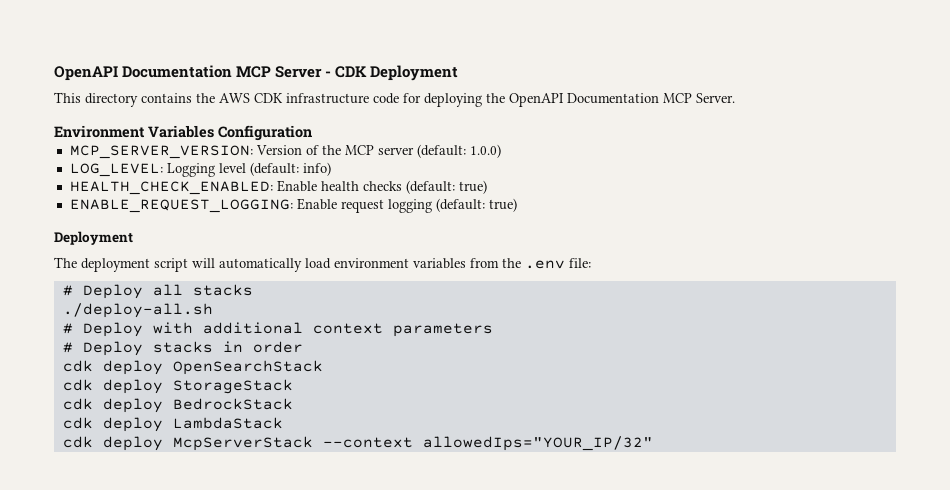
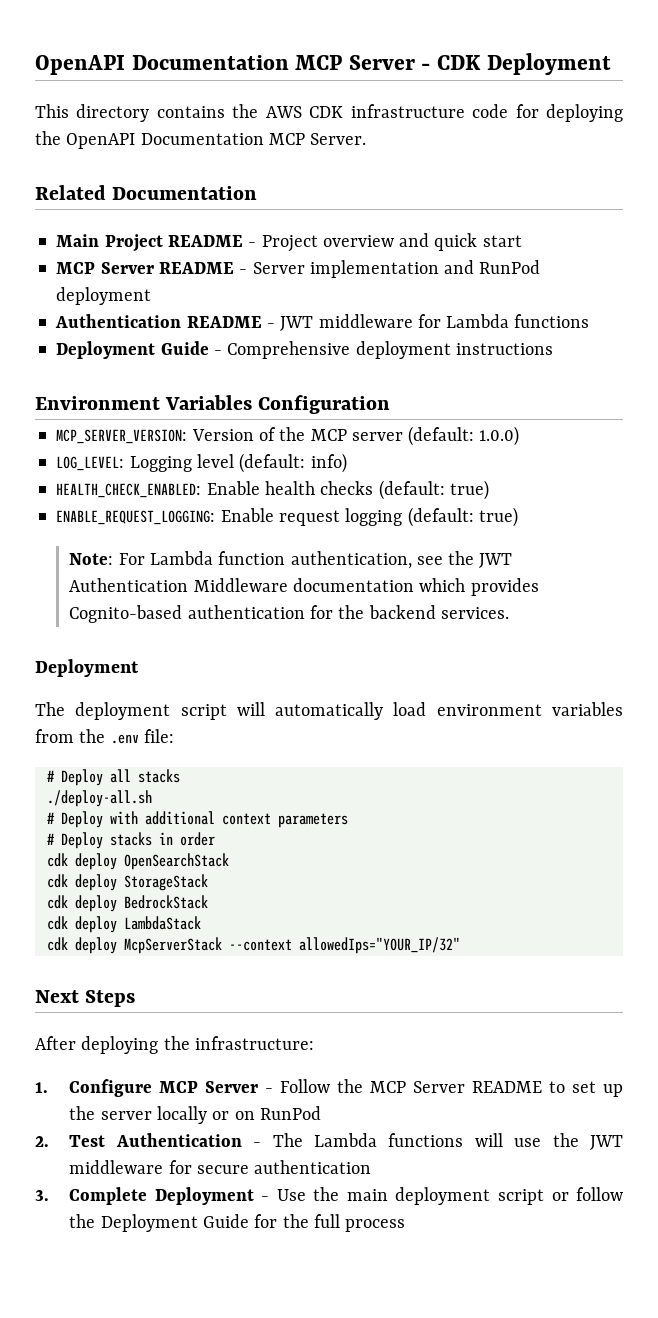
(735, 98) none -> [35,185,258,200] [56,233,522,252] [56,260,541,278] [56,287,152,305] [55,314,590,331] [56,341,553,359] // Related Documentation // Main Project README - Project overview and quick start // MCP Server README - Server implementation and RunPod deployment // Authentication README - JWT middleware for Lambda functions // Deployment Guide - Comprehensive deployment instructions
(517, 205) none -> [69,551,513,569] [69,578,539,596] [69,605,509,623] // Note: For Lambda function authentication, see the JWT Authentication Middleware documentation which provides Cognito-based authentication for the backend services.
(653, 443) none -> [35,990,136,1007] [35,1036,314,1054] [35,1079,623,1097] [69,1106,321,1124] [35,1133,623,1150] [69,1160,372,1174] [35,1187,623,1205] [69,1214,406,1232] // Next Steps // After deploying the infrastructure: // 1. Configure MCP Server - Follow the MCP Server README to set up the server locally or on RunPod // 2. Test Authentication - The Lambda functions will use the JWT middleware for secure authentication // 3. Complete Deployment - Use the main deployment script or follow the Deployment Guide for the full process

